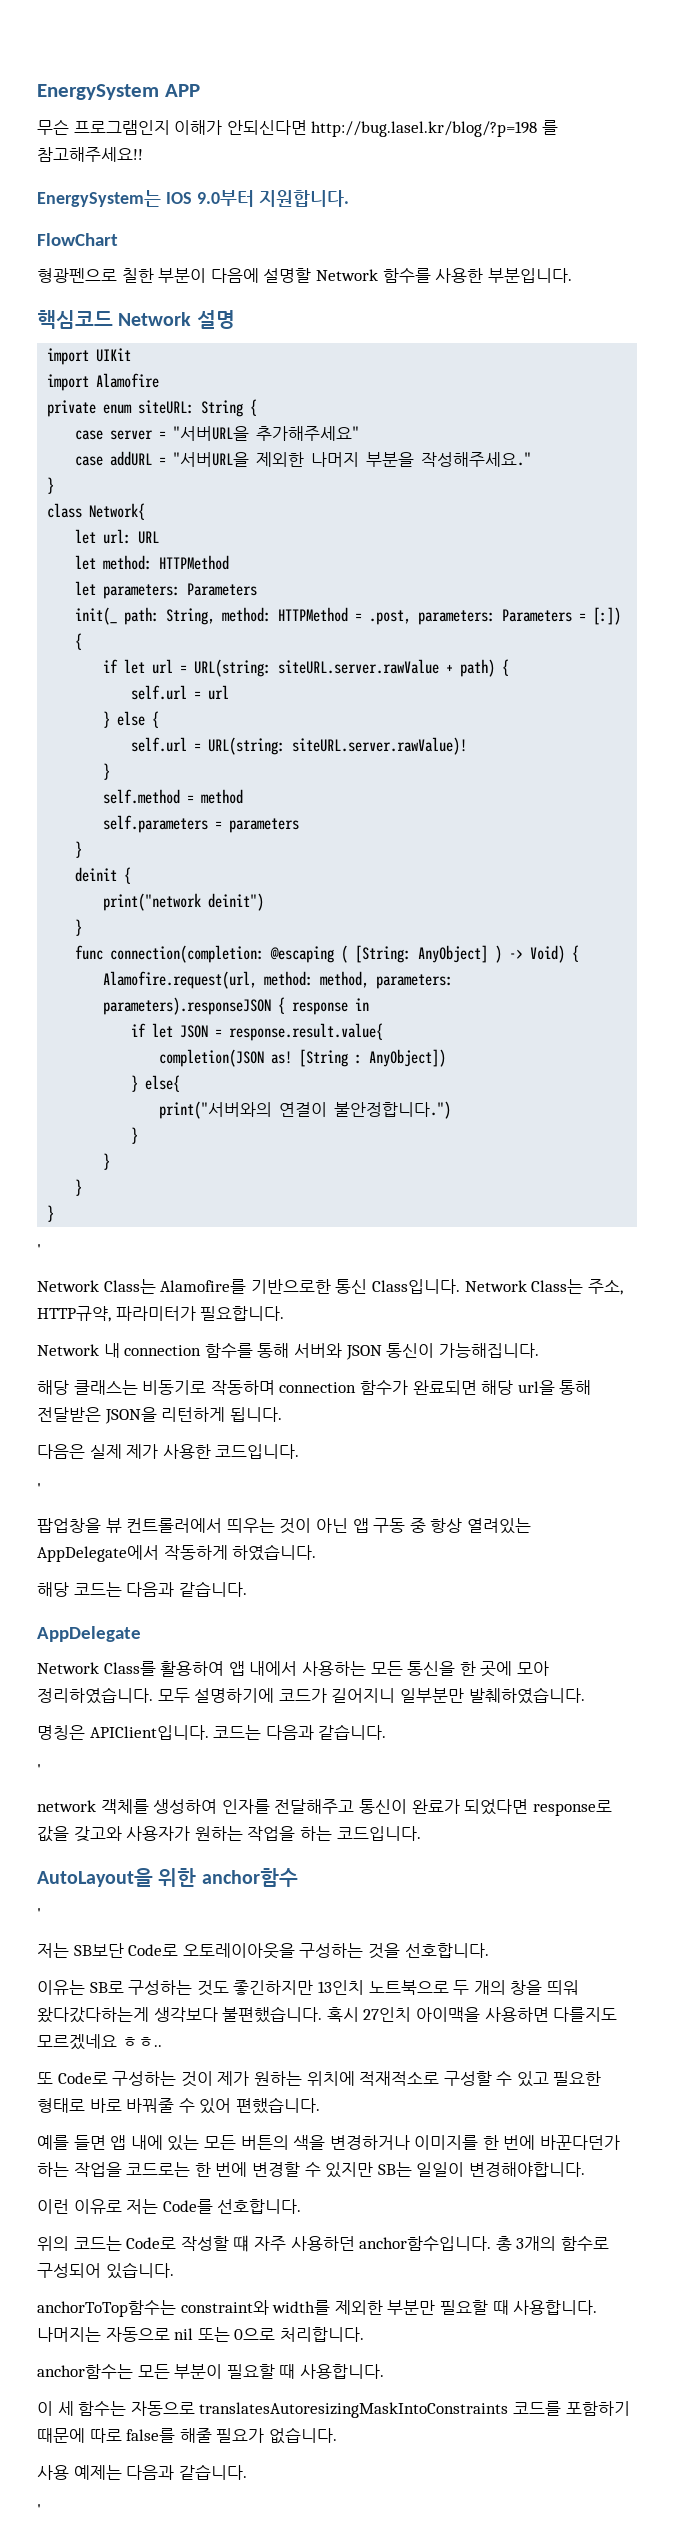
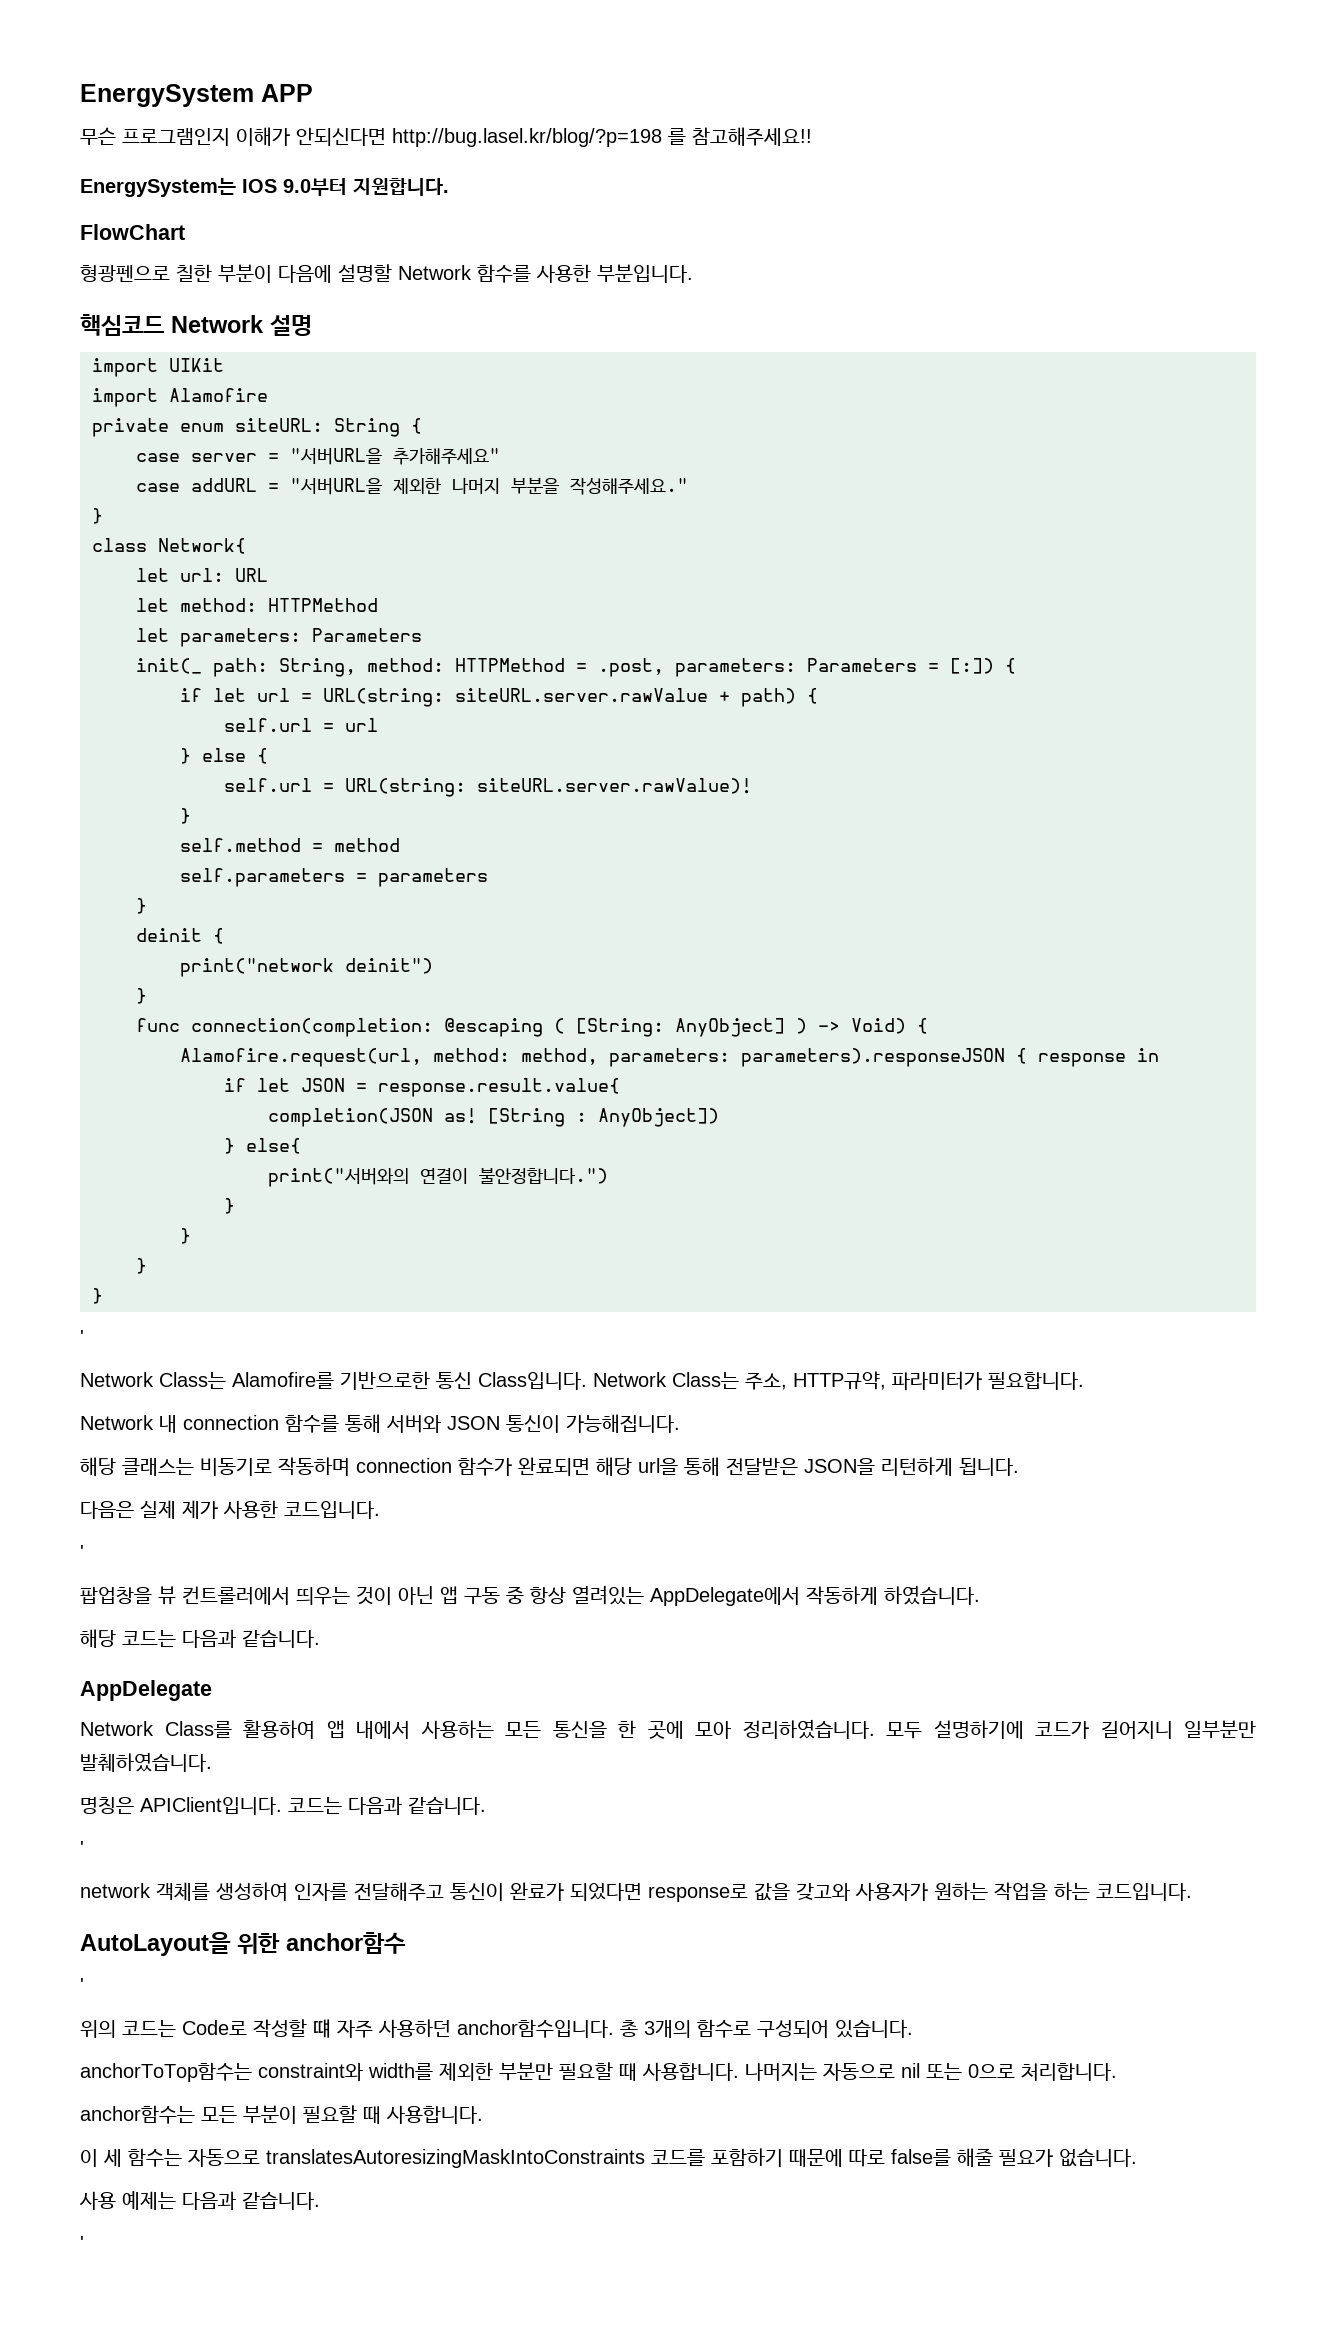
[37,1943,489,1959] [37,1980,579,1996] [37,2006,618,2023] [37,2034,162,2050] [37,2071,602,2087] [37,2097,320,2114] [37,2135,621,2151] [37,2162,585,2178] [37,2199,302,2214] // 저는 SB보단 Code로 오토레이아웃을 구성하는 것을 선호합니다. // 이유는 SB로 구성하는 것도 좋긴하지만 13인치 노트북으로 두 개의 창을 띄워 왔다갔다하는게 생각보다 불편했습니다. 혹시 27인치 아이맥을 사용하면 다를지도 모르겠네요 ㅎㅎ.. // 또 Code로 구성하는 것이 제가 원하는 위치에 적재적소로 구성할 수 있고 필요한 형태로 바로 바꿔줄 수 있어 편했습니다. // 예를 들면 앱 내에 있는 모든 버튼의 색을 변경하거나 이미지를 한 번에 바꾼다던가 하는 작업을 코드로는 한 번에 변경할 수 있지만 SB는 일일이 변경해야합니다. // 이런 이유로 저는 Code를 선호합니다. -> (84, 1985) none

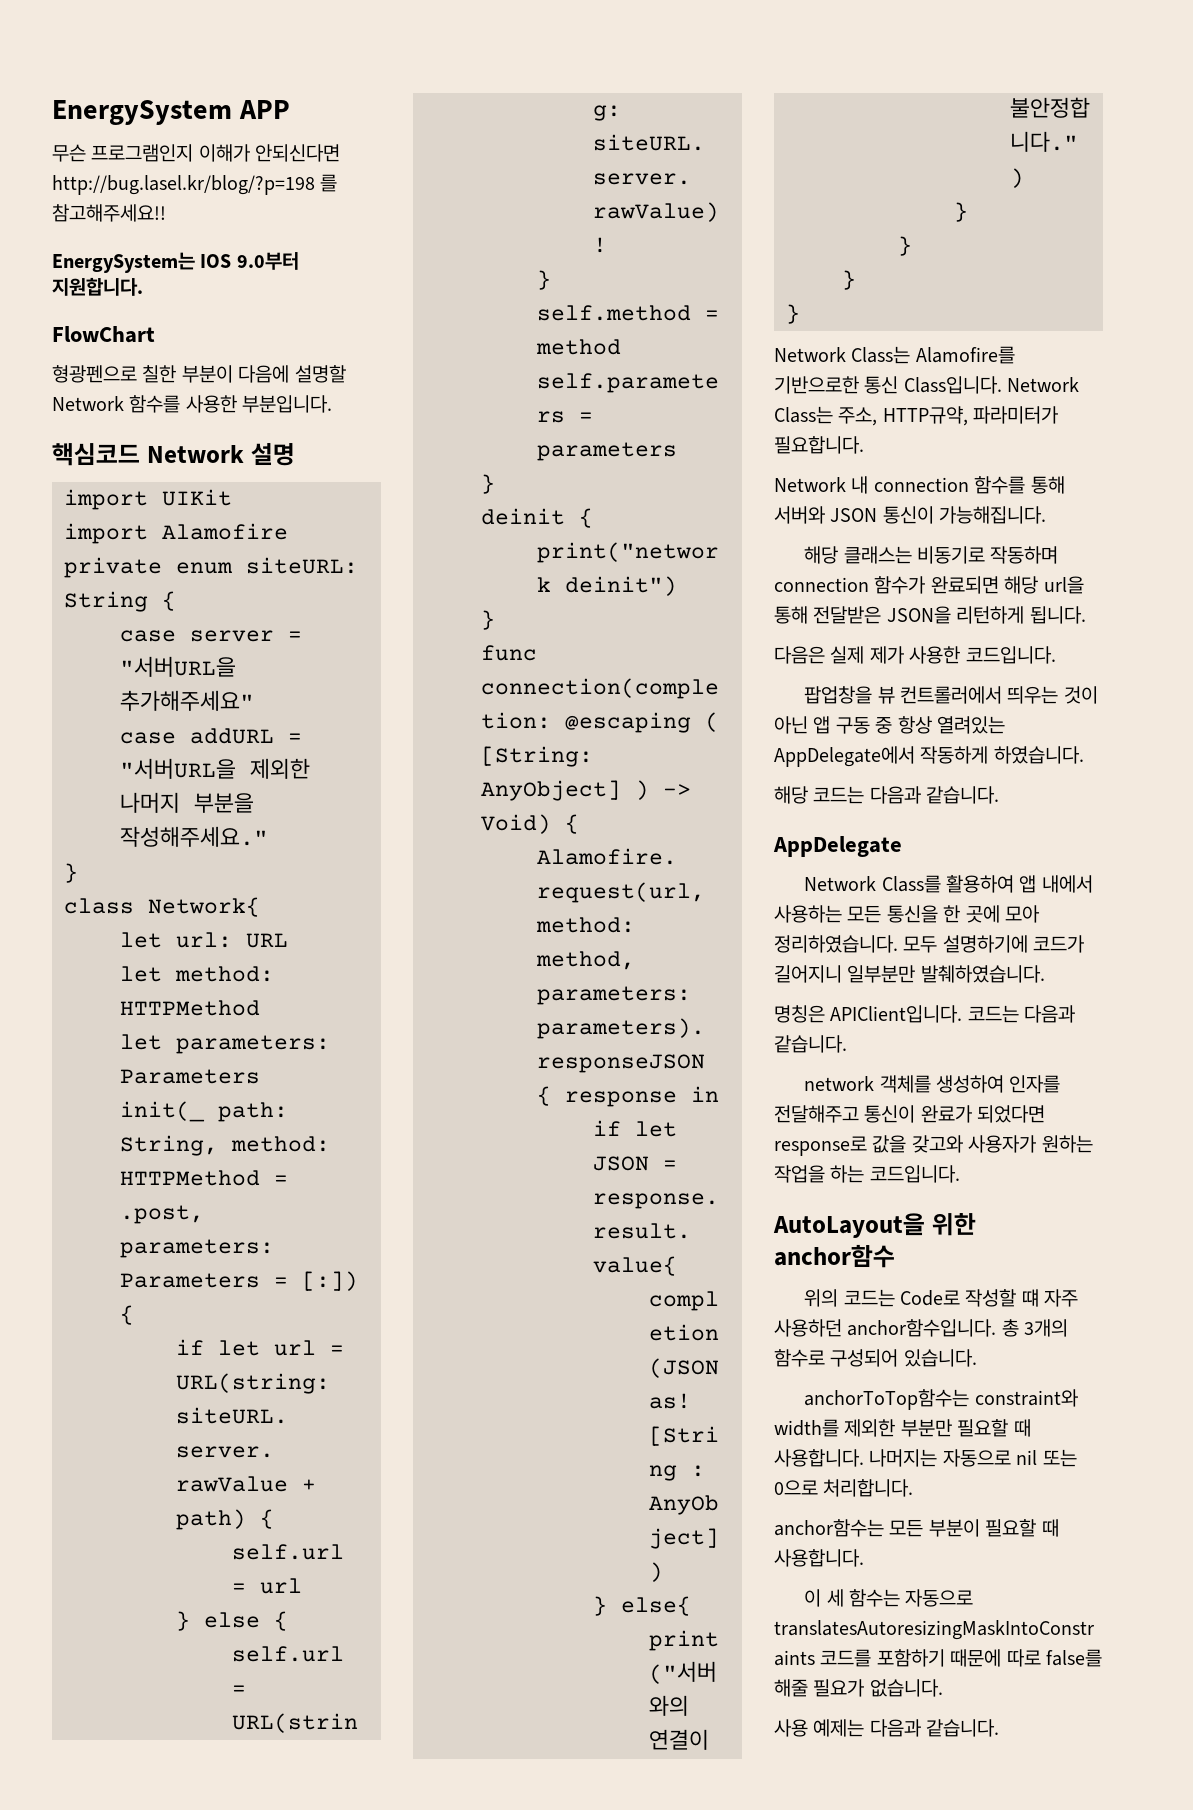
[80,1330,84,1344] // ' -> (800, 314) none
[80,1545,84,1559] // ' -> (1056, 655) none
[80,1841,84,1855] // ' -> (847, 1044) none
[80,1978,84,1992] // ' -> (895, 1256) none
[80,2236,84,2250] // ' -> (1000, 1728) none

